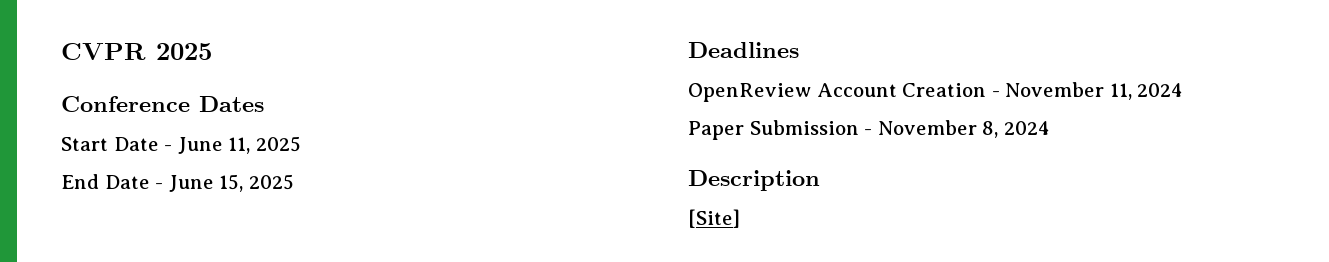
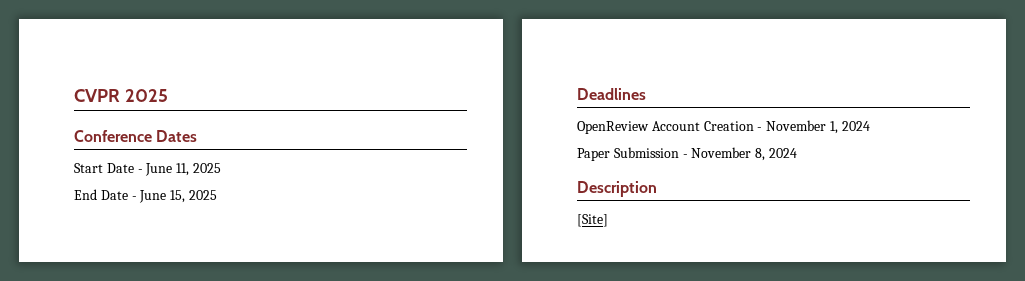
[1109,83,1132,100] 11, -> [829,121,838,134] 1,

